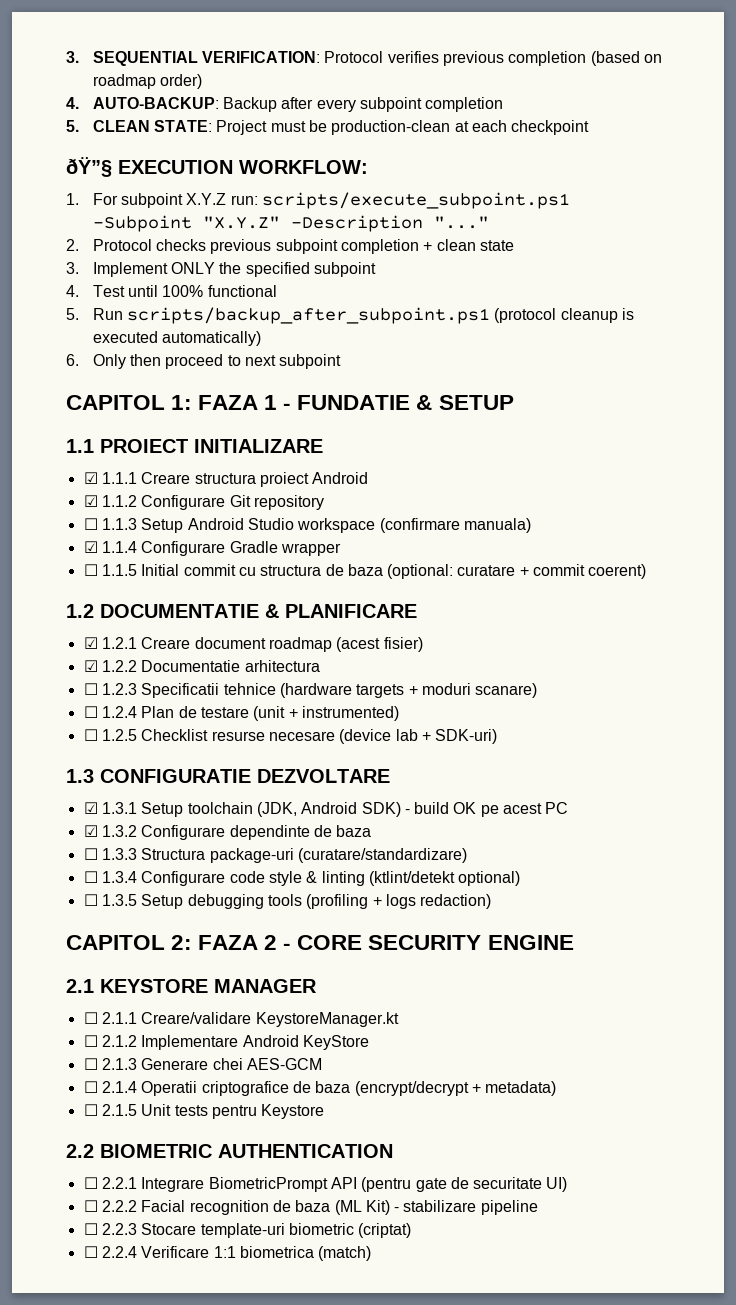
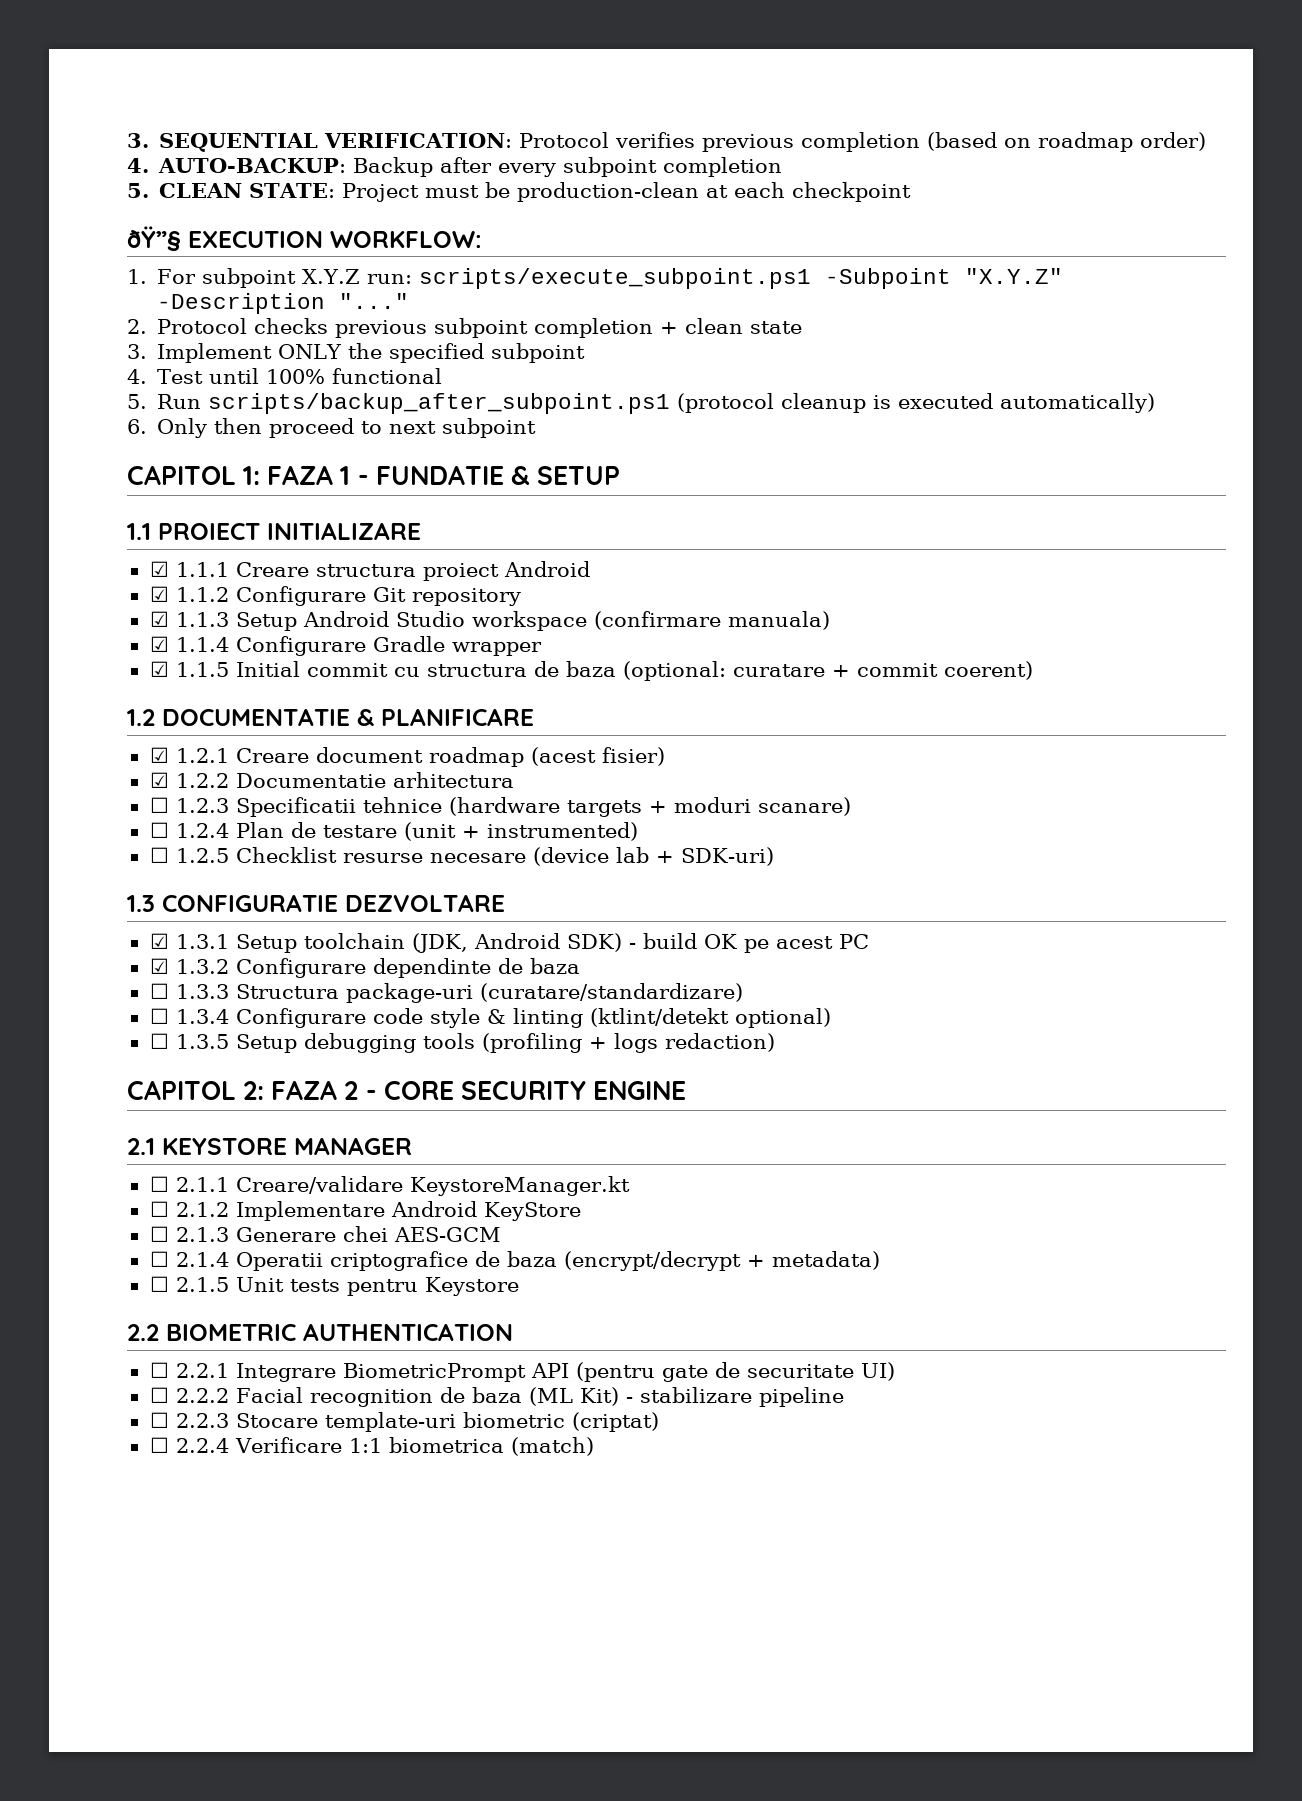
[83,518,98,530] ☐ -> [149,611,169,627] ☑
[83,564,98,576] ☐ -> [149,661,169,677] ☑

